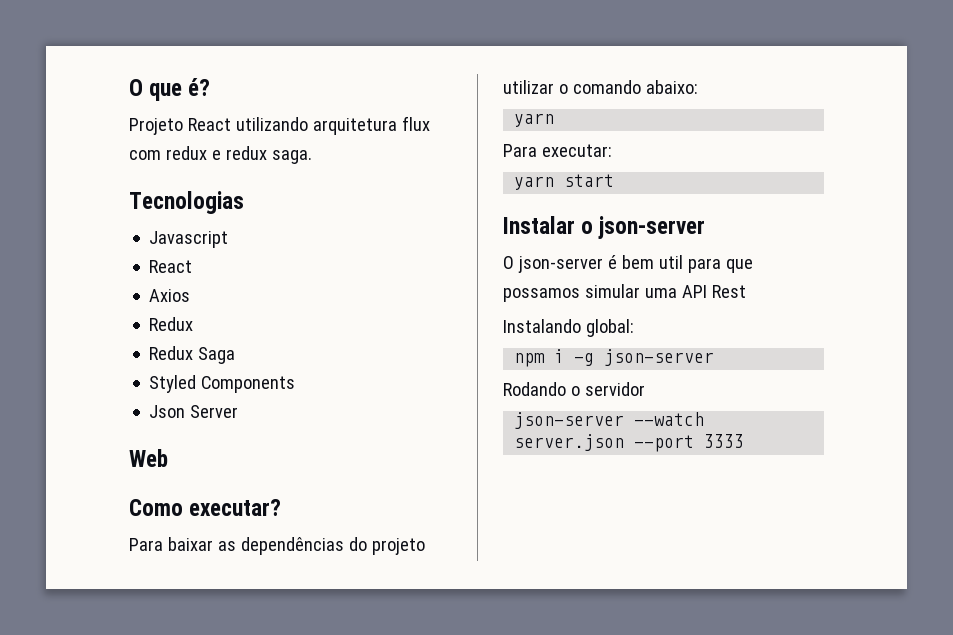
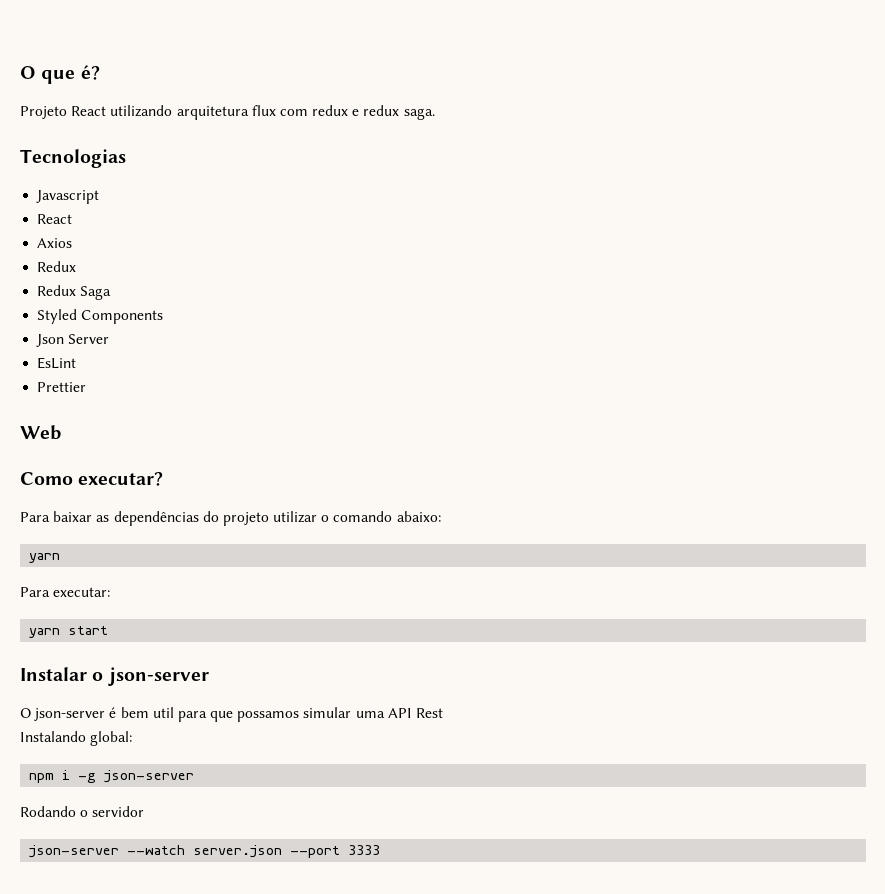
(239, 411) none -> [37,357,77,369] [37,382,87,392] // EsLint // Prettier

